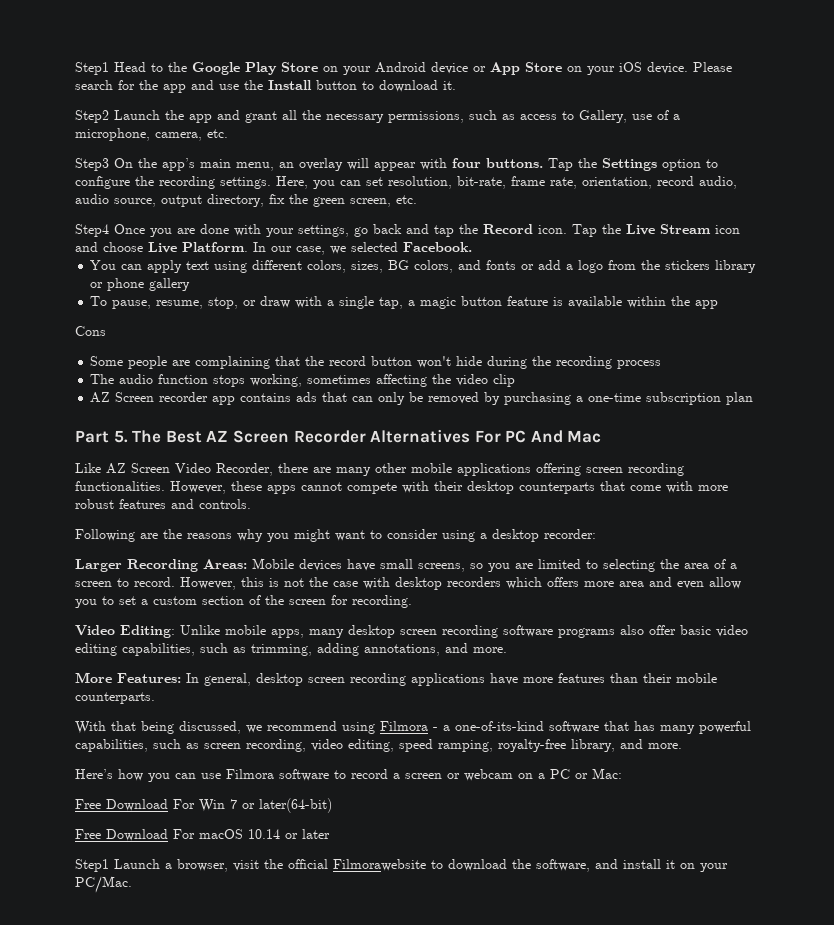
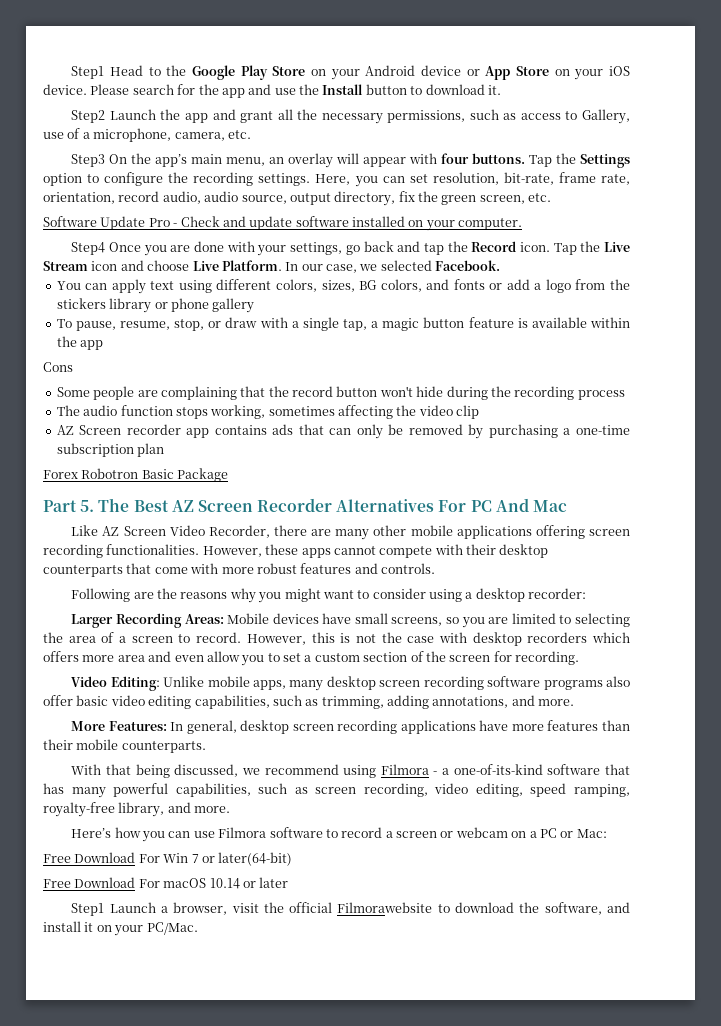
(417, 199) none -> [43,216,523,231] // Software Update Pro - Check and update software installed on your computer.
(754, 398) none -> [43,468,229,482] // Forex Robotron Basic Package

